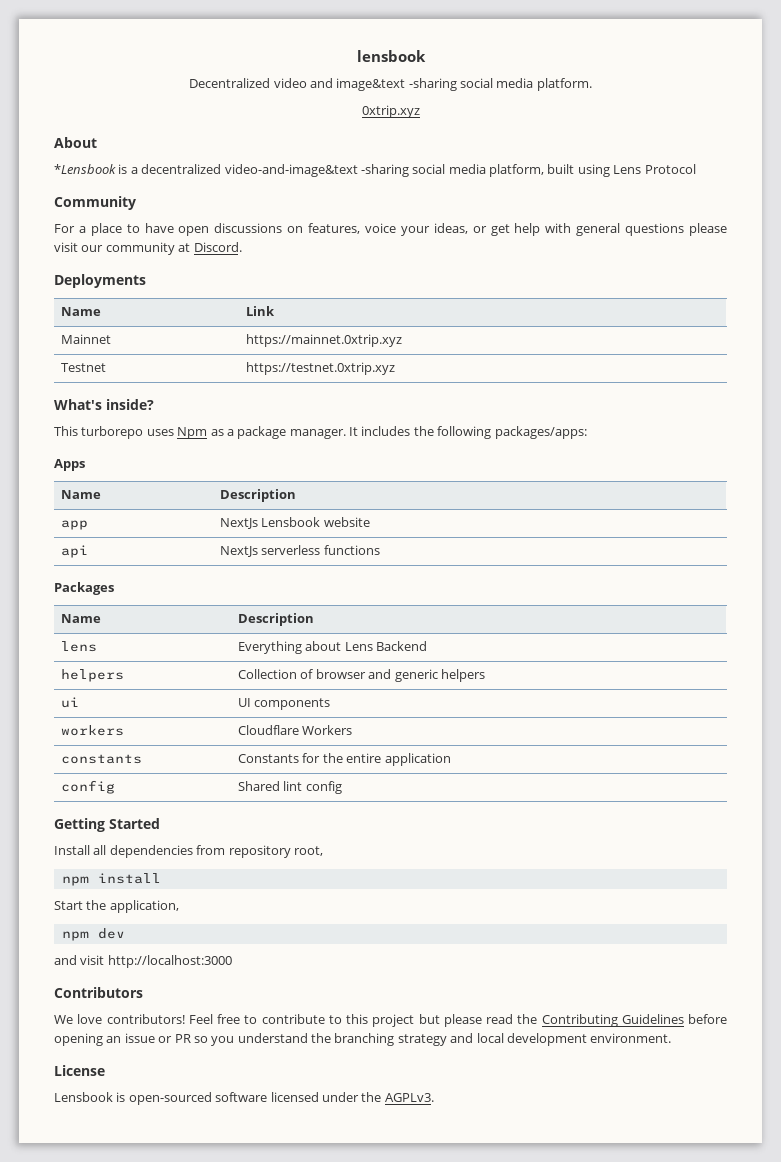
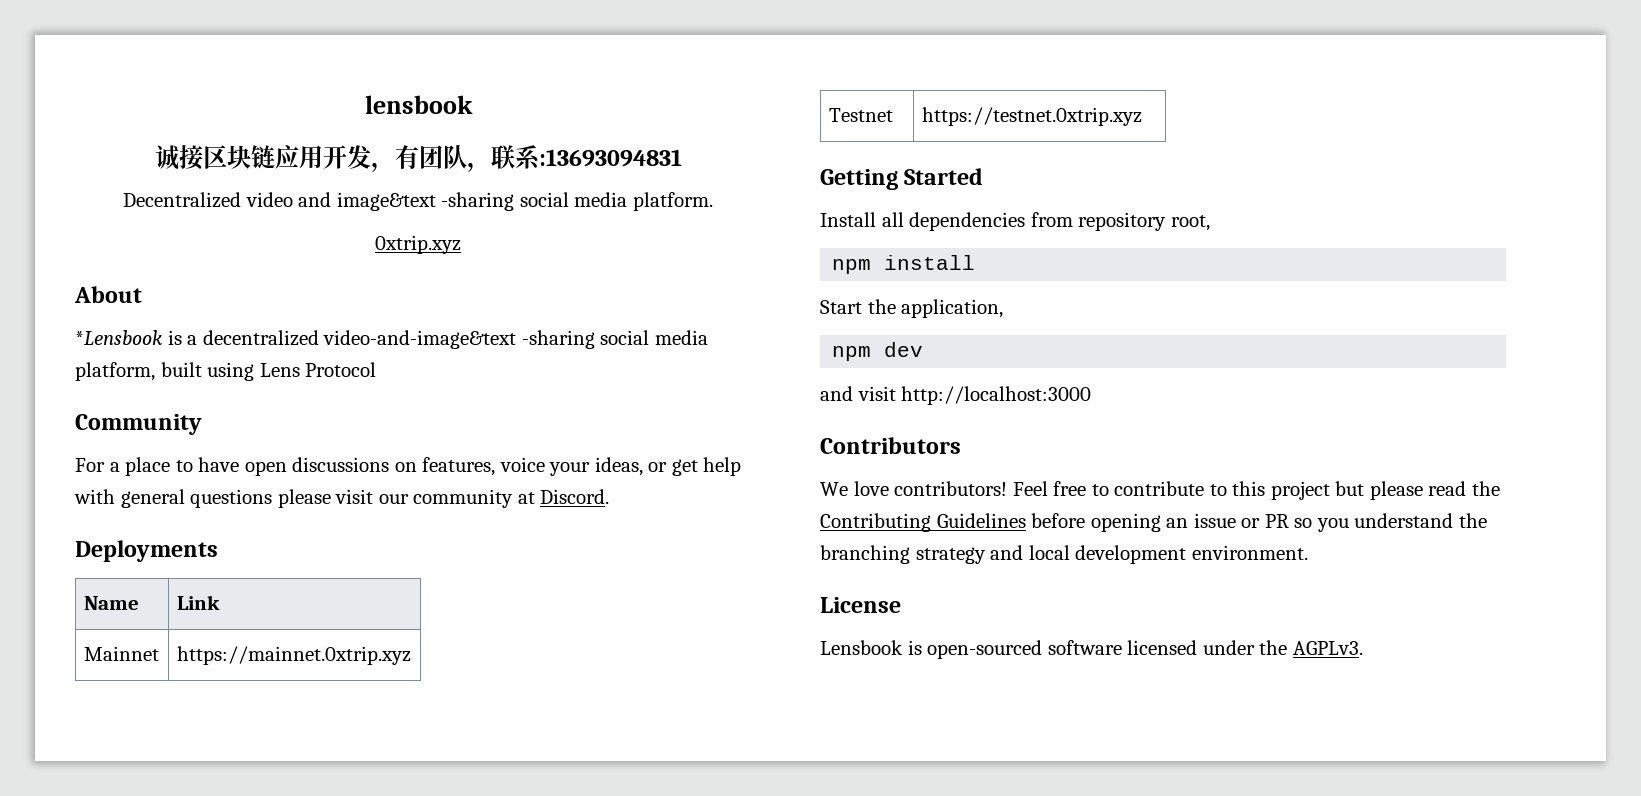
(426, 56) none -> [154,145,682,172] // 诚接区块链应用开发，有团队，联系:13693094831
[54,399,154,410] [54,426,587,439] [54,459,85,471] [61,490,102,499] [220,489,297,502] [61,520,89,530] [220,517,370,529] [61,545,89,558] [220,545,380,557] [54,582,114,595] [61,614,102,623] [238,613,315,626] [61,641,98,652] [238,641,428,654] [61,669,125,682] [238,669,485,682] [61,697,80,708] [238,698,331,710] [61,725,125,736] [238,725,353,735] [61,754,143,764] [238,753,451,766] [61,780,116,794] [238,781,342,794] // What's inside? // This turborepo uses Npm as a package manager. It includes the following packages/apps: // Apps // Name | Description // app | NextJs Lensbook website // api | NextJs serverless functions // Packages // Name | Description // lens | Everything about Lens Backend // helpers | Collection of browser and generic helpers // ui | UI components // workers | Cloudflare Workers // constants | Constants for the entire application // config | Shared lint config -> (1142, 116) none

